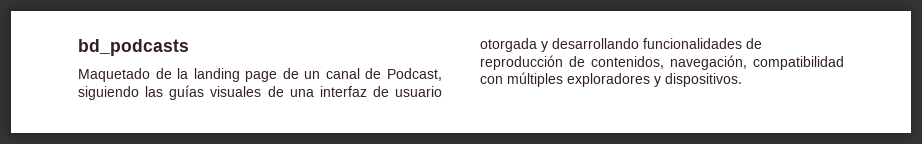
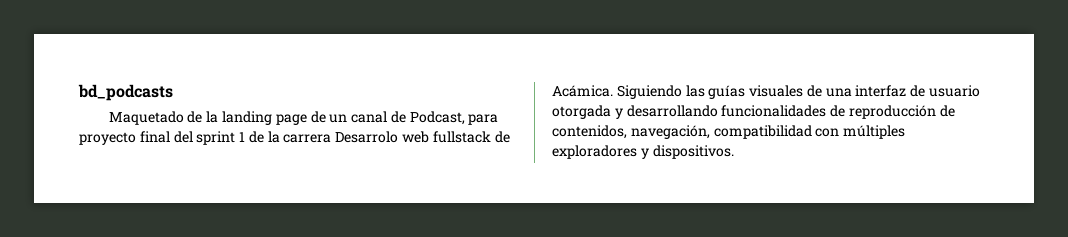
[78,86,139,100] siguiendo -> [468,114,499,125] [79,131,510,145] [552,85,682,99] para proyecto final del sprint 1 de la carrera Desarrolo web fullstack de Acámica. Siguiendo

